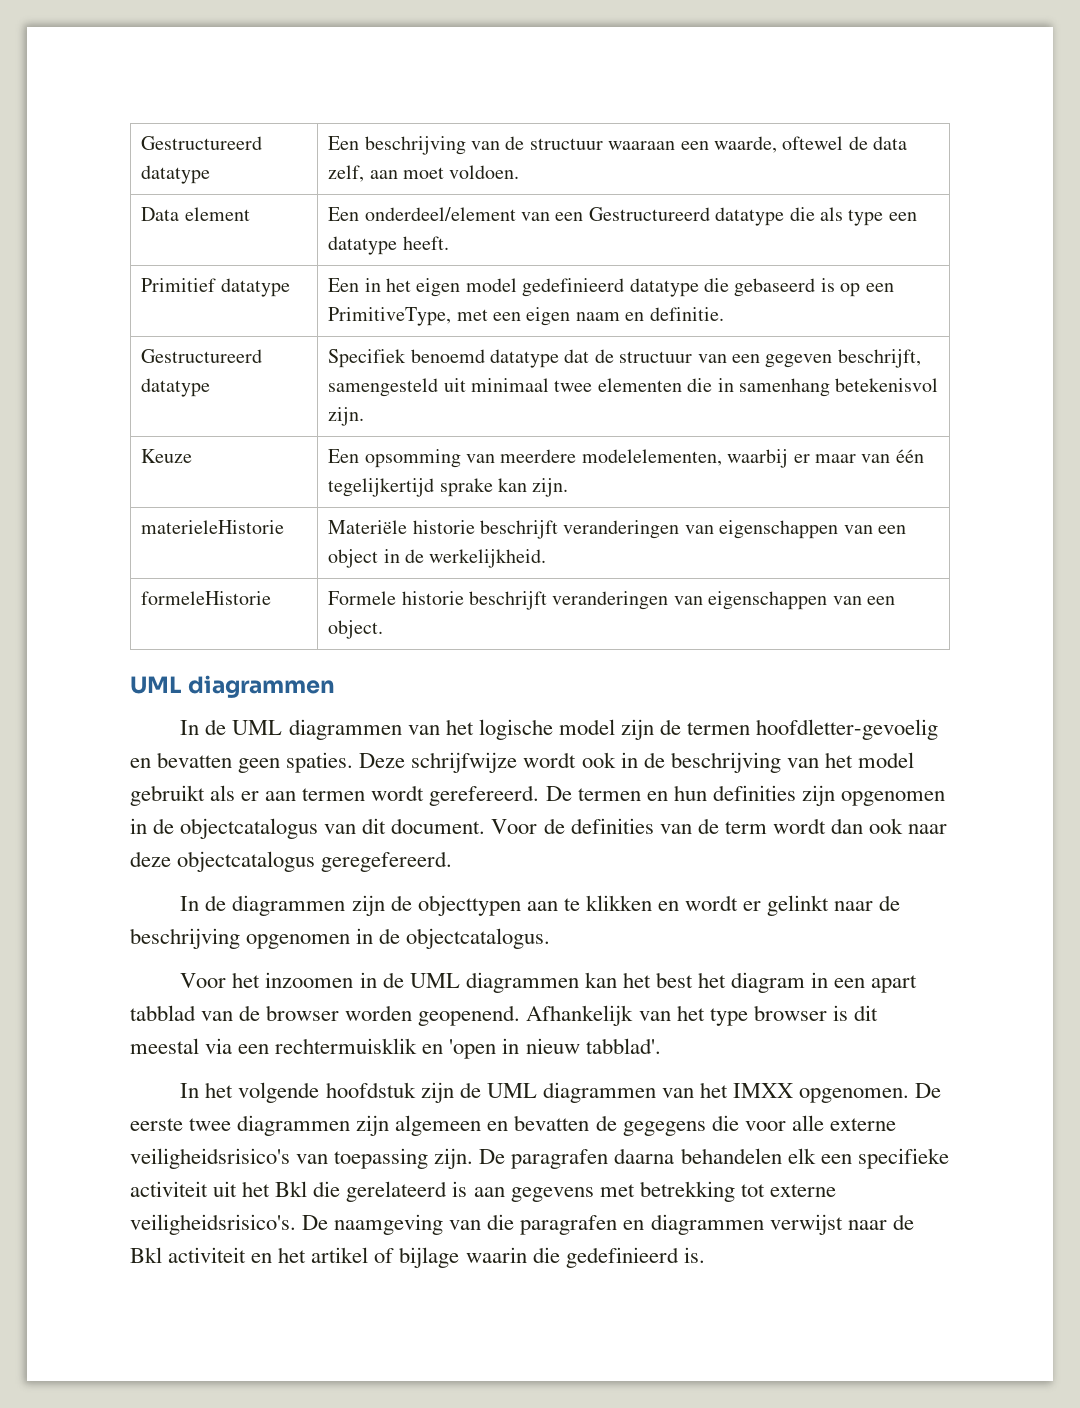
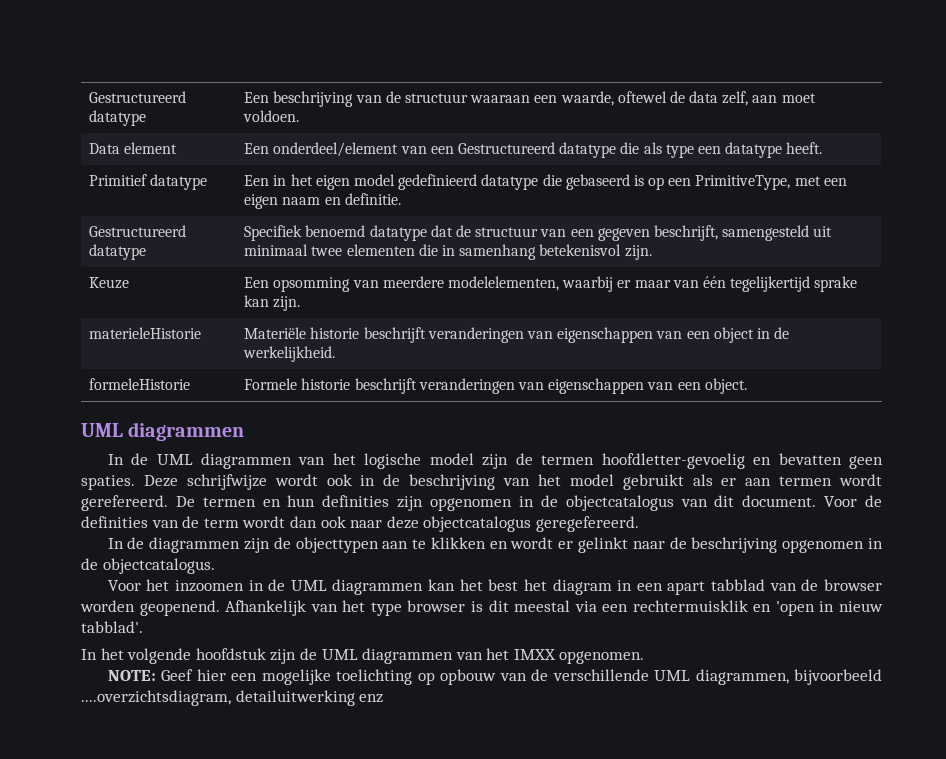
[915,1083,942,1098] [130,1115,896,1136] [130,1148,949,1169] [130,1181,836,1202] [130,1214,914,1235] [130,1247,705,1268] De eerste twee diagrammen zijn algemeen en bevatten de gegegens die voor alle externe veiligheidsrisico's van toepassing zijn. De paragrafen daarna behandelen elk een specifieke activiteit uit het Bkl die gerelateerd is aan gegevens met betrekking tot externe veiligheidsrisico's. De naamgeving van die paragrafen en diagrammen verwijst naar de Bkl activiteit en het artikel of bijlage waarin die gedefinieerd is. -> [107,669,883,685] [81,690,384,706] // NOTE: Geef hier een mogelijke toelichting op opbouw van de verschillende UML diagrammen, bijvoorbeeld ....overzichtsdiagram, detailuitwerking enz

